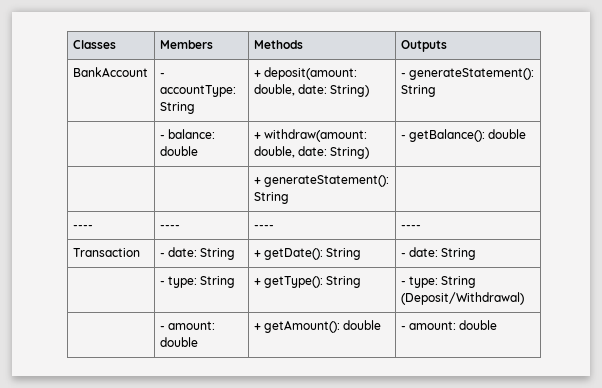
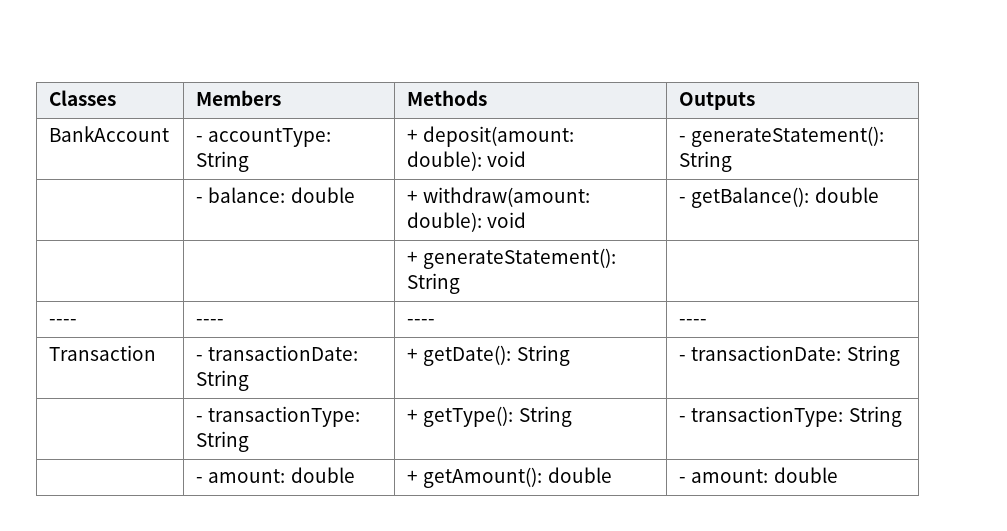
[253,84,370,97] double, date: String) -> [407,151,527,171] double): void
[253,146,370,159] double, date: String) -> [407,212,527,232] double): void
[168,247,198,257] date: -> [208,345,359,361] transactionDate:
[409,247,477,260] [159,276,198,288] date: String // | - type: -> [691,345,900,366] [196,406,361,427] transactionDate: String // | - transactionType:
[409,276,477,288] [400,292,524,305] type: String (Deposit/Withdrawal) -> [691,406,902,427] transactionType: String

